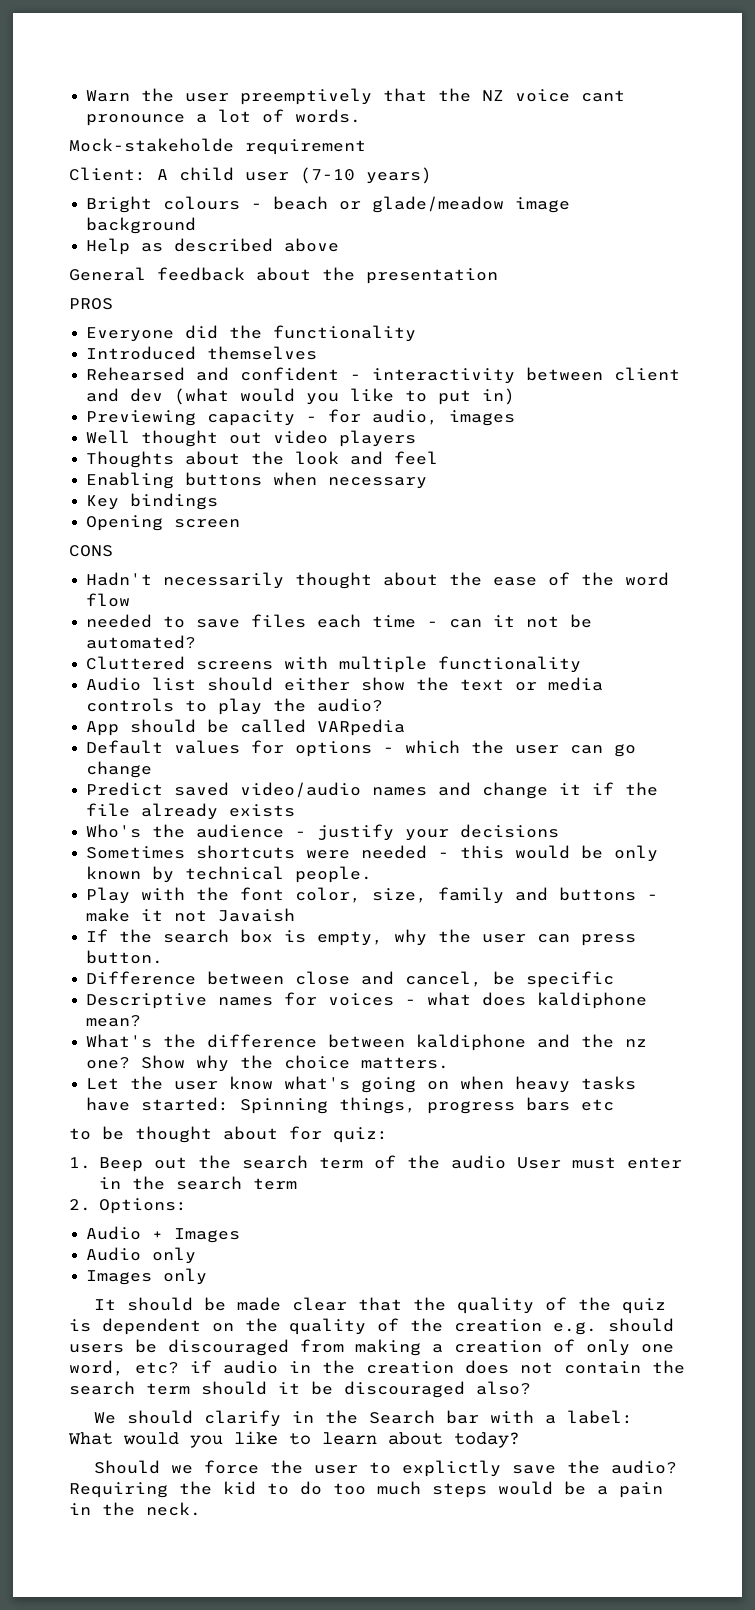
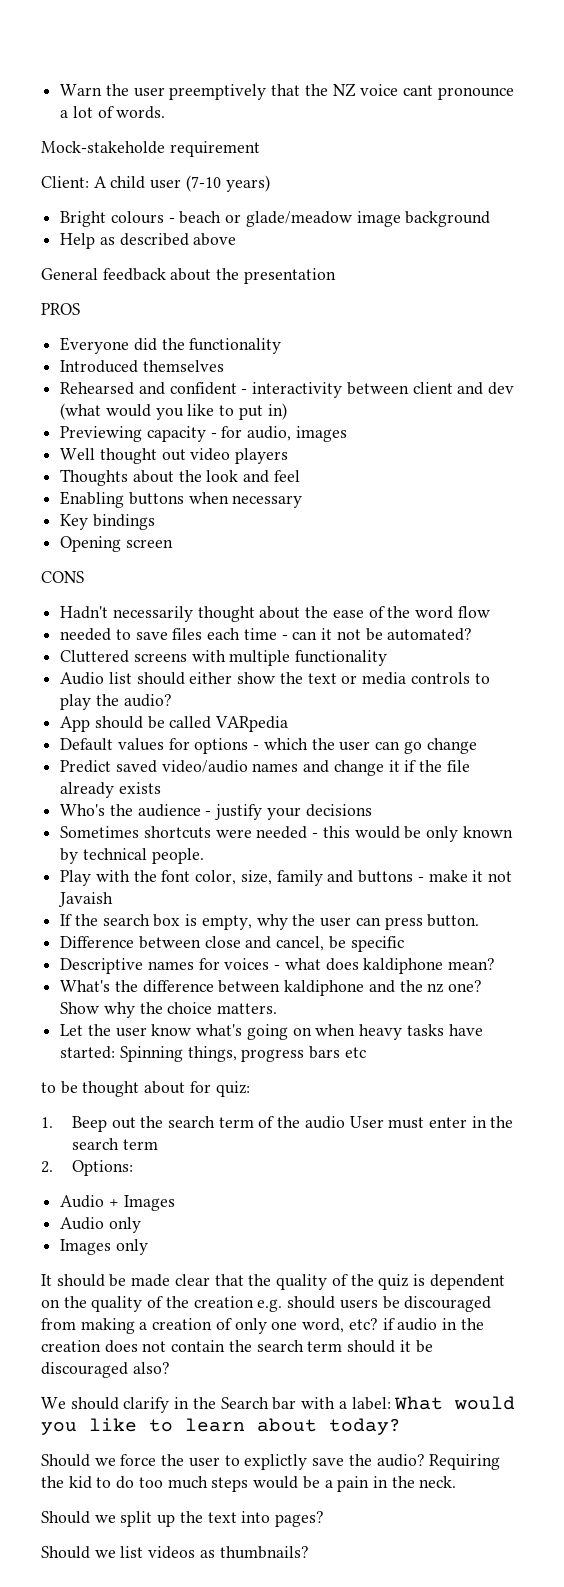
(201, 1509) none -> [41,1511,325,1527] [41,1546,309,1559] // Should we split up the text into pages? // Should we list videos as thumbnails?

